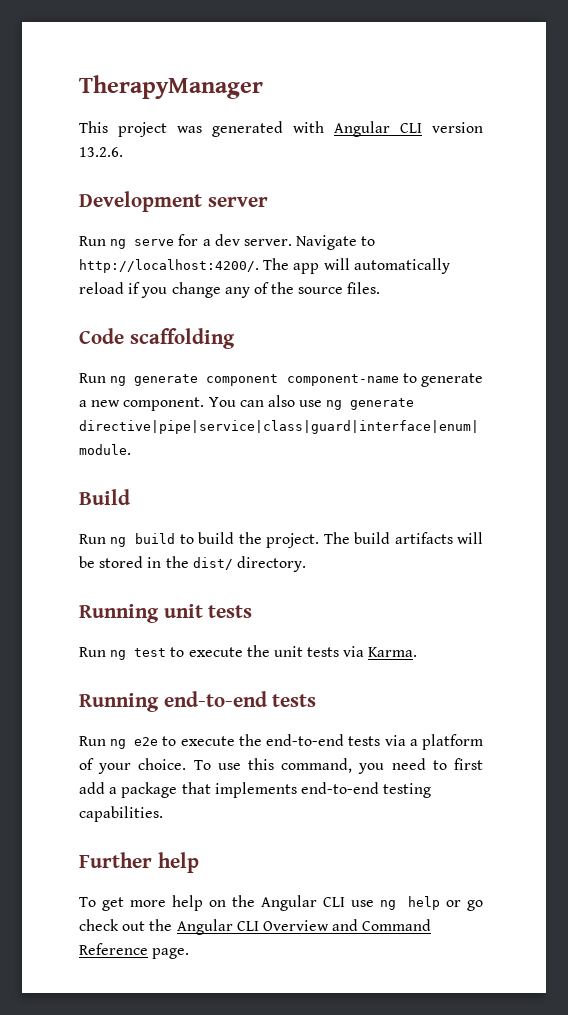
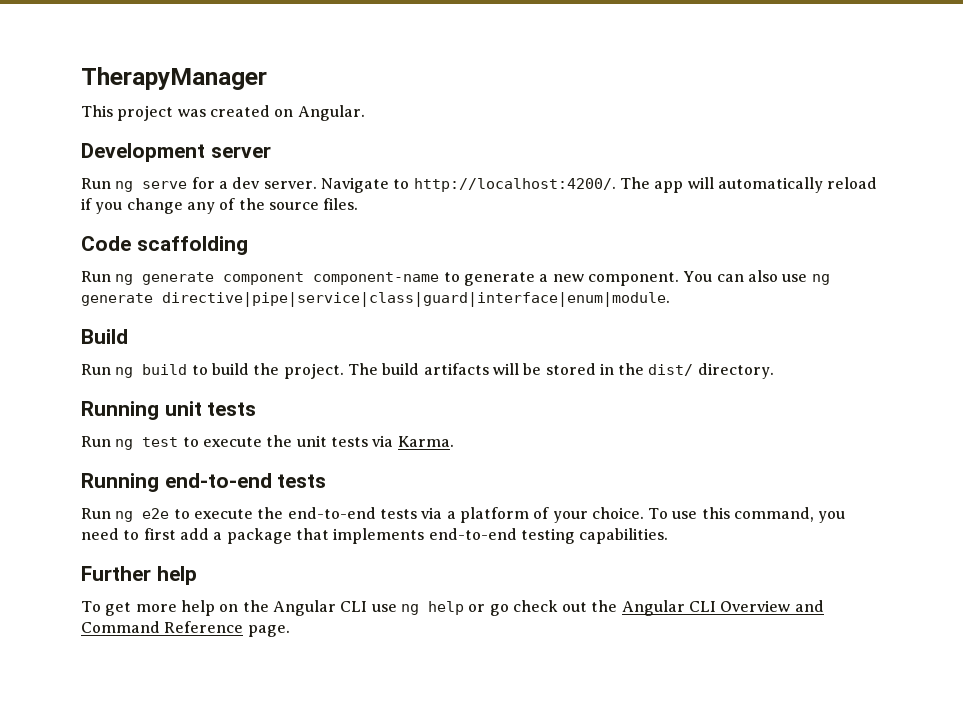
[212,121,483,137] [79,147,123,157] generated with Angular CLI version 13.2.6. -> [209,105,365,121] created on Angular.

